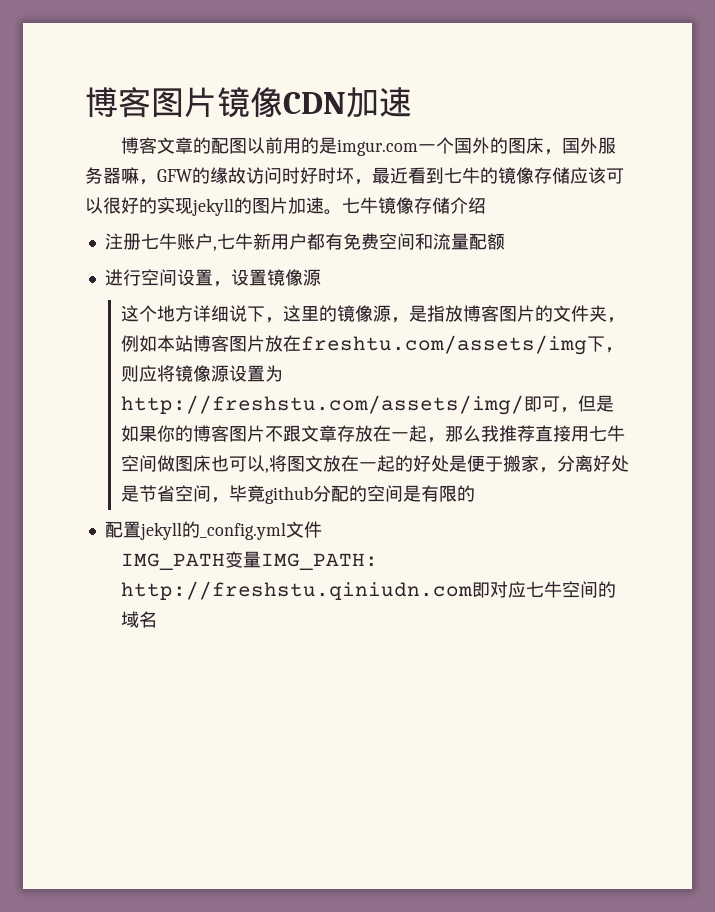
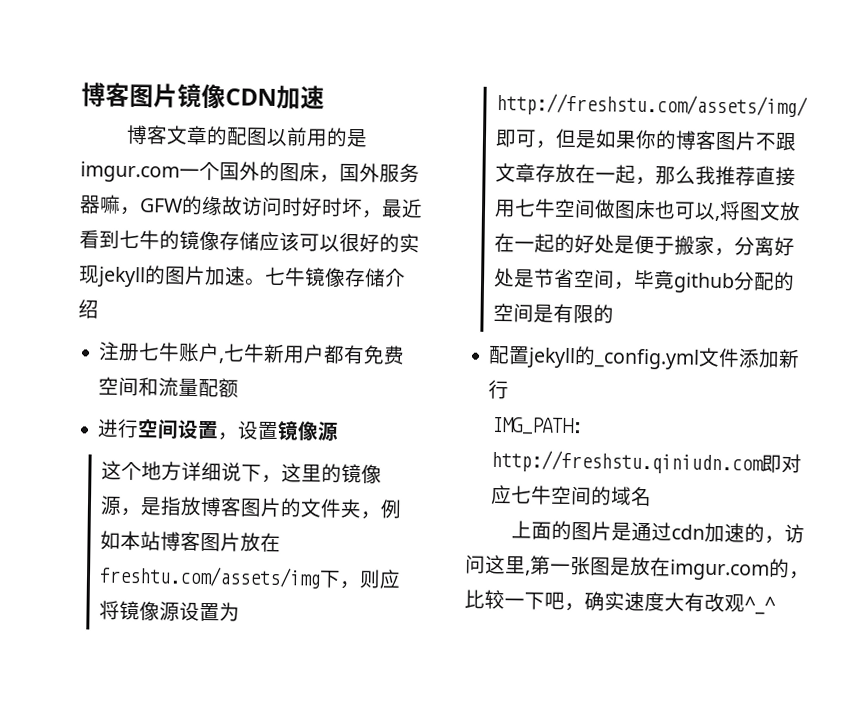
[120,551,261,570] // IMG_PATH变量 -> [738,348,801,369] [488,379,510,400] 添加新行 //
(157, 619) none -> [511,520,806,544] [465,554,810,581] [464,589,776,615] // 上面的图片是通过cdn加速的，访问这里,第一张图是放在imgur.com的，比较一下吧，确实速度大有改观^_^

